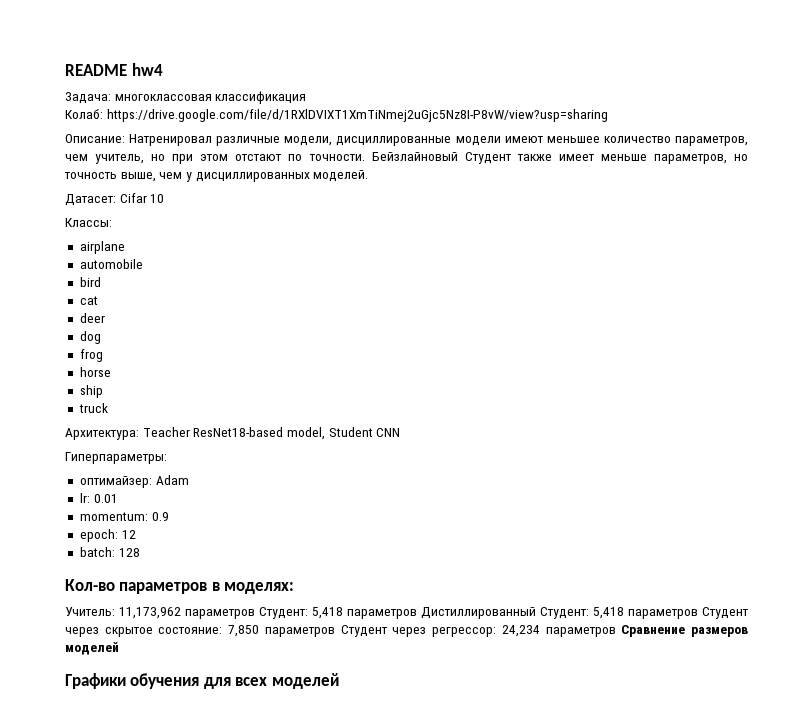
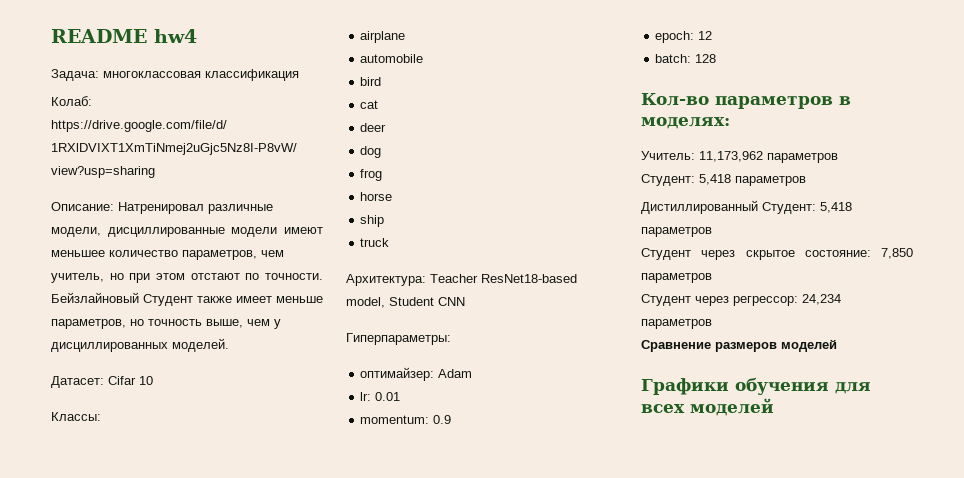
[259,607,417,619] Студент: 5,418 параметров -> [641,174,806,186] // Студент: 5,418 параметров //
(698, 614) none -> (712, 232) //
(335, 632) none -> (712, 278) //
(616, 632) none -> (712, 324) //

